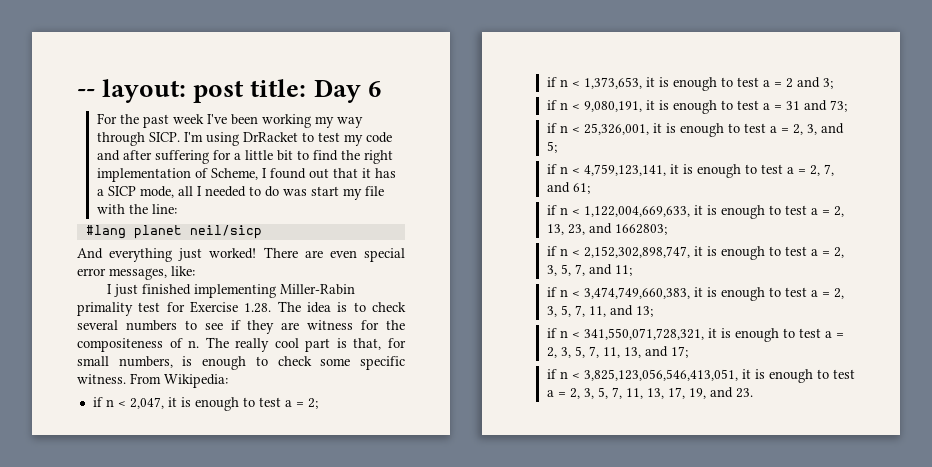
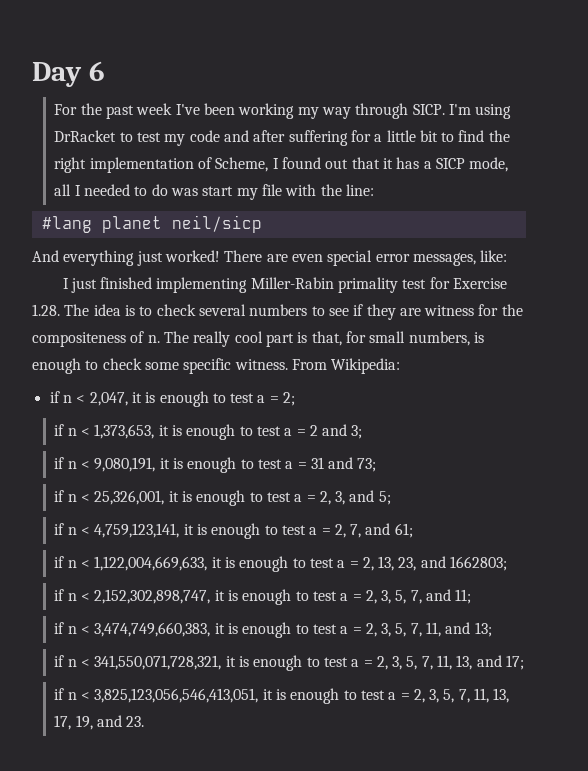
[77,79,307,103] -- layout: post title: -> (32, 74) none

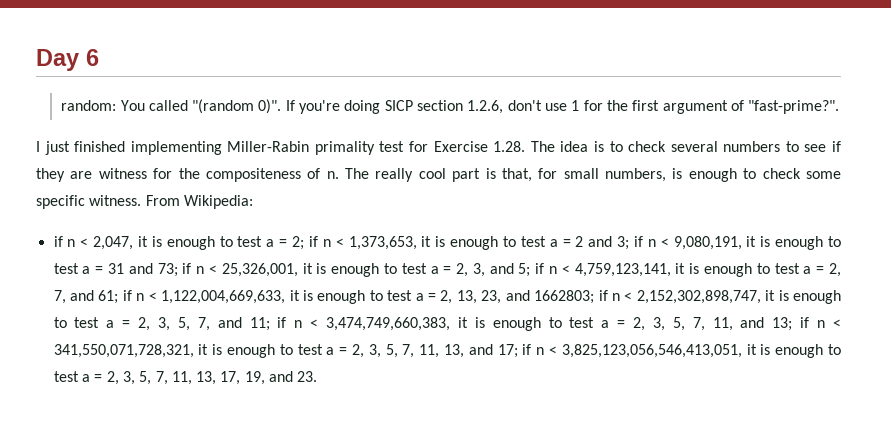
[54,103,512,119] [54,130,510,146] [54,157,509,173] [54,184,374,200] [41,215,262,233] [32,250,508,266] For the past week I've been working my way through SICP. I'm using DrRacket to test my code and after suffering for a little bit to find the right implementation of Scheme, I found out that it has a SICP mode, all I needed to do was start my file with the line: // #lang planet neil/sicp // And everything just worked! There are even special error messages, like: -> [61,99,840,114] random: You called "(random 0)". If you're doing SICP section 1.2.6, don't use 1 for the first argument of "fast-prime?".
(296, 399) // -> (305, 243) none
(363, 432) // -> (630, 243) none
(377, 465) // -> (178, 270) none
(391, 498) // -> (531, 270) none
(413, 530) // -> (119, 297) none
(508, 563) // -> (595, 297) none
(472, 596) // -> (270, 324) none
(492, 629) // -> (793, 324) none
(525, 662) // -> (518, 351) none

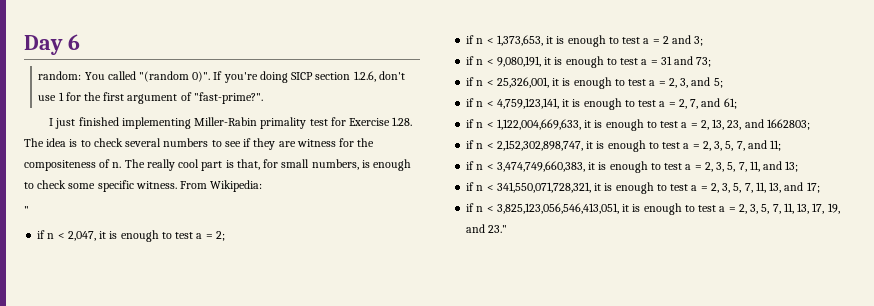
(253, 202) none -> [24,206,29,214] // "
(305, 243) none -> (225, 236) //
(630, 243) none -> (704, 41) //
(178, 270) none -> (712, 62) //
(531, 270) none -> (723, 83) //
(119, 297) none -> (737, 103) //
(595, 297) none -> (810, 124) //
(270, 324) none -> (782, 145) //
(793, 324) none -> (799, 166) //
(518, 351) none -> (820, 187) //
[297,371,318,382] 23. -> [488,225,508,233] 23."

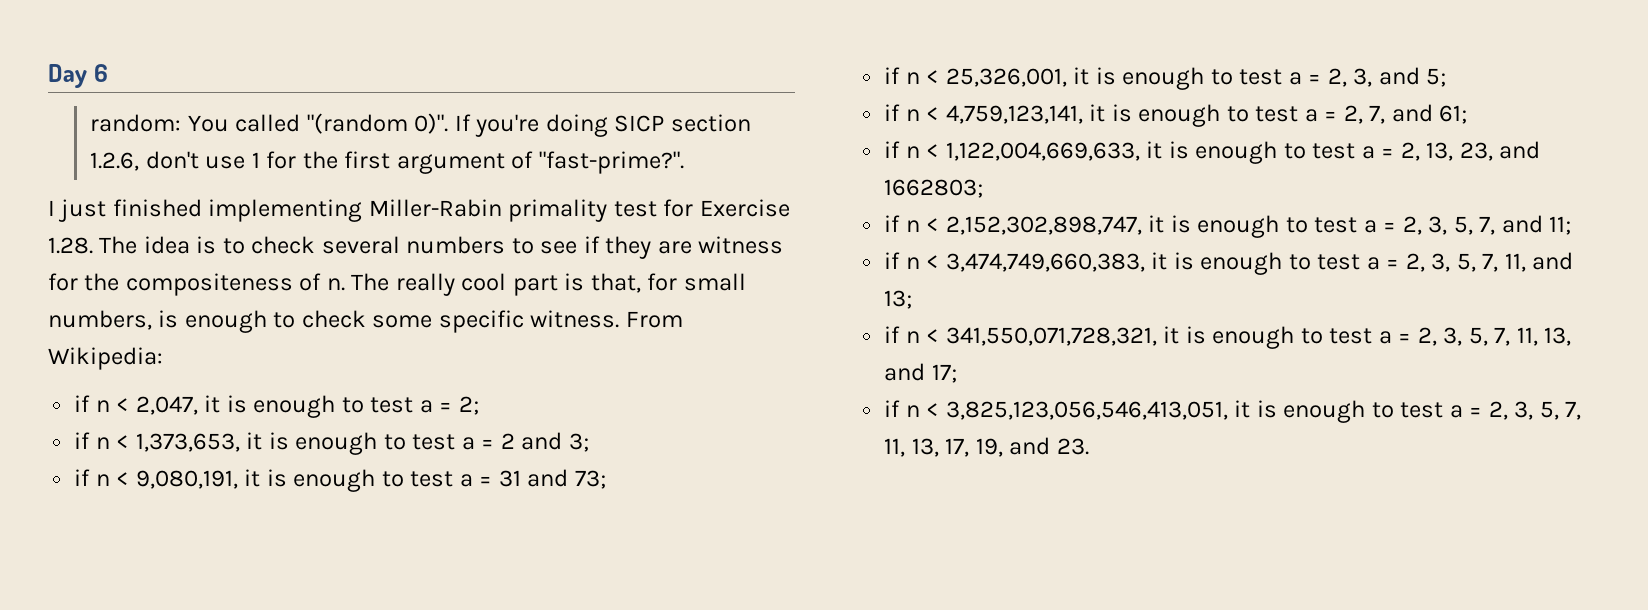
[24,206,29,214] // " -> (163, 358) none
[488,225,508,233] 23." -> [1056,438,1089,455] 23.

